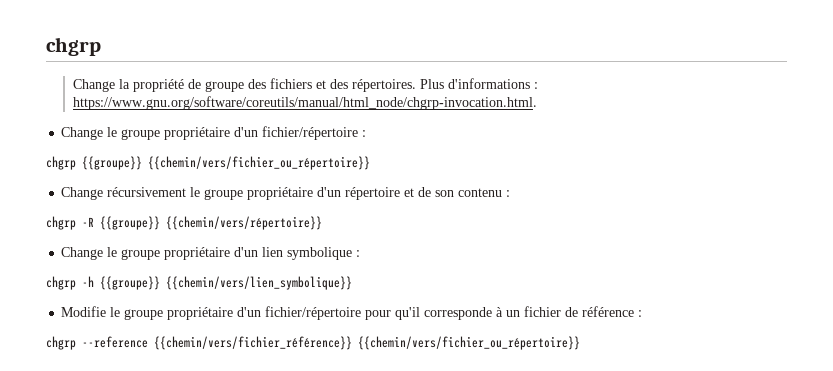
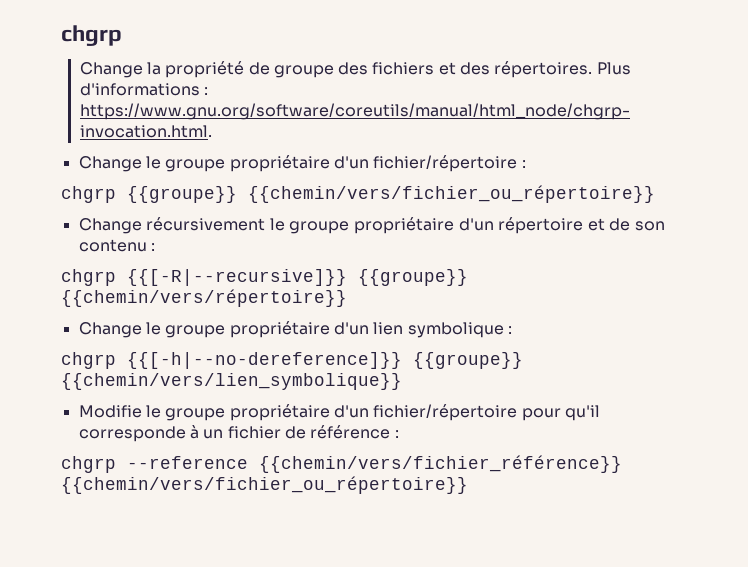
[82,217,94,227] -R -> [127,269,347,286] {{[-R|--recursive]}}
[82,276,94,287] -h -> [127,352,402,369] {{[-h|--no-dereference]}}

